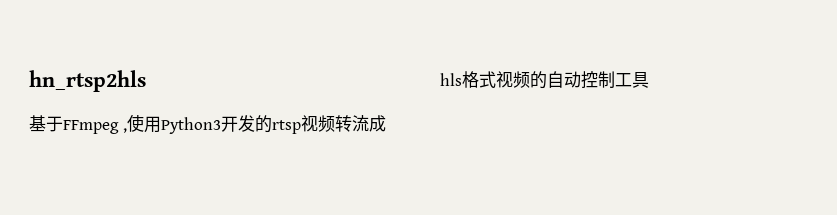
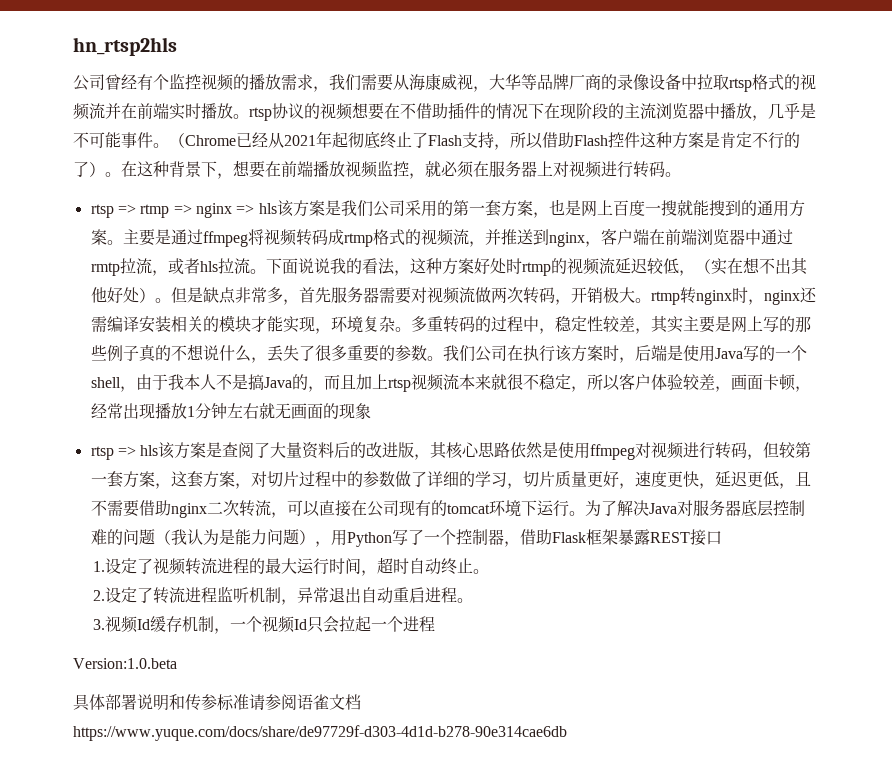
[29,114,386,134] [440,71,649,89] 基于FFmpeg ,使用Python3开发的rtsp视频转流成hls格式视频的自动控制工具 -> [73,73,816,92] [73,102,816,121] [73,131,800,150] [73,160,681,179] [90,199,805,218] [90,228,793,247] [90,257,808,276] [90,287,817,305] [90,315,811,334] [90,344,807,363] [90,373,811,392] [90,403,371,419] [90,442,812,460] [90,471,811,489] [90,499,805,518] [90,529,722,547] [92,557,489,576] [92,586,473,605] [92,616,435,634] [73,658,177,669] [73,694,361,711] [73,725,567,741] 公司曾经有个监控视频的播放需求，我们需要从海康威视，大华等品牌厂商的录像设备中拉取rtsp格式的视频流并在前端实时播放。rtsp协议的视频想要在不借助插件的情况下在现阶段的主流浏览器中播放，几乎是不可能事件。（Chrome已经从2021年起彻底终止了Flash支持，所以借助Flash控件这种方案是肯定不行的了）。在这种背景下，想要在前端播放视频监控，就必须在服务器上对视频进行转码。 // rtsp => rtmp => nginx => hls该方案是我们公司采用的第一套方案，也是网上百度一搜就能搜到的通用方案。主要是通过ffmpeg将视频转码成rtmp格式的视频流，并推送到nginx，客户端在前端浏览器中通过rmtp拉流，或者hls拉流。下面说说我的看法，这种方案好处时rtmp的视频流延迟较低，（实在想不出其他好处）。但是缺点非常多，首先服务器需要对视频流做两次转码，开销极大。rtmp转nginx时，nginx还需编译安装相关的模块才能实现，环境复杂。多重转码的过程中，稳定性较差，其实主要是网上写的那些例子真的不想说什么，丢失了很多重要的参数。我们公司在执行该方案时，后端是使用Java写的一个shell，由于我本人不是搞Java的，而且加上rtsp视频流本来就很不稳定，所以客户体验较差，画面卡顿，经常出现播放1分钟左右就无画面的现象 // rtsp => hls该方案是查阅了大量资料后的改进版，其核心思路依然是使用ffmpeg对视频进行转码，但较第一套方案，这套方案，对切片过程中的参数做了详细的学习，切片质量更好，速度更快，延迟更低，且不需要借助nginx二次转流，可以直接在公司现有的tomcat环境下运行。为了解决Java对服务器底层控制难的问题（我认为是能力问题），用Python写了一个控制器，借助Flask框架暴露REST接口 // 1.设定了视频转流进程的最大运行时间，超时自动终止。 // 2.设定了转流进程监听机制，异常退出自动重启进程。 // 3.视频Id缓存机制，一个视频Id只会拉起一个进程 // Version:1.0.beta // 具体部署说明和传参标准请参阅语雀文档https://www.yuque.com/docs/share/de97729f-d303-4d1d-b278-90e314cae6db

